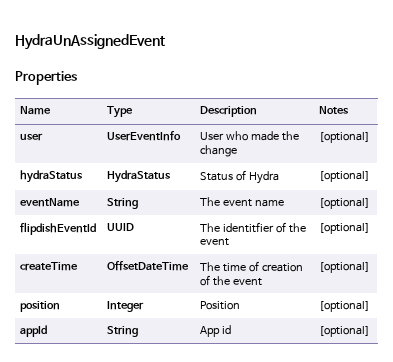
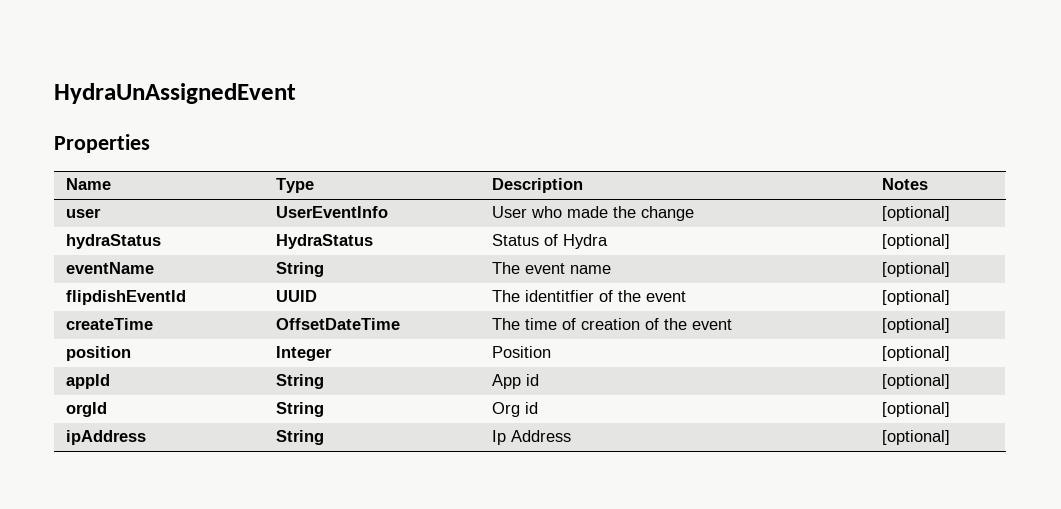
(371, 331) none -> [66,402,108,417] [276,402,325,417] [492,402,539,417] [882,402,951,417] [66,430,147,445] [276,430,325,445] [492,430,572,445] [882,430,951,445] // orgId | String | Org id | [optional] // ipAddress | String | Ip Address | [optional]

